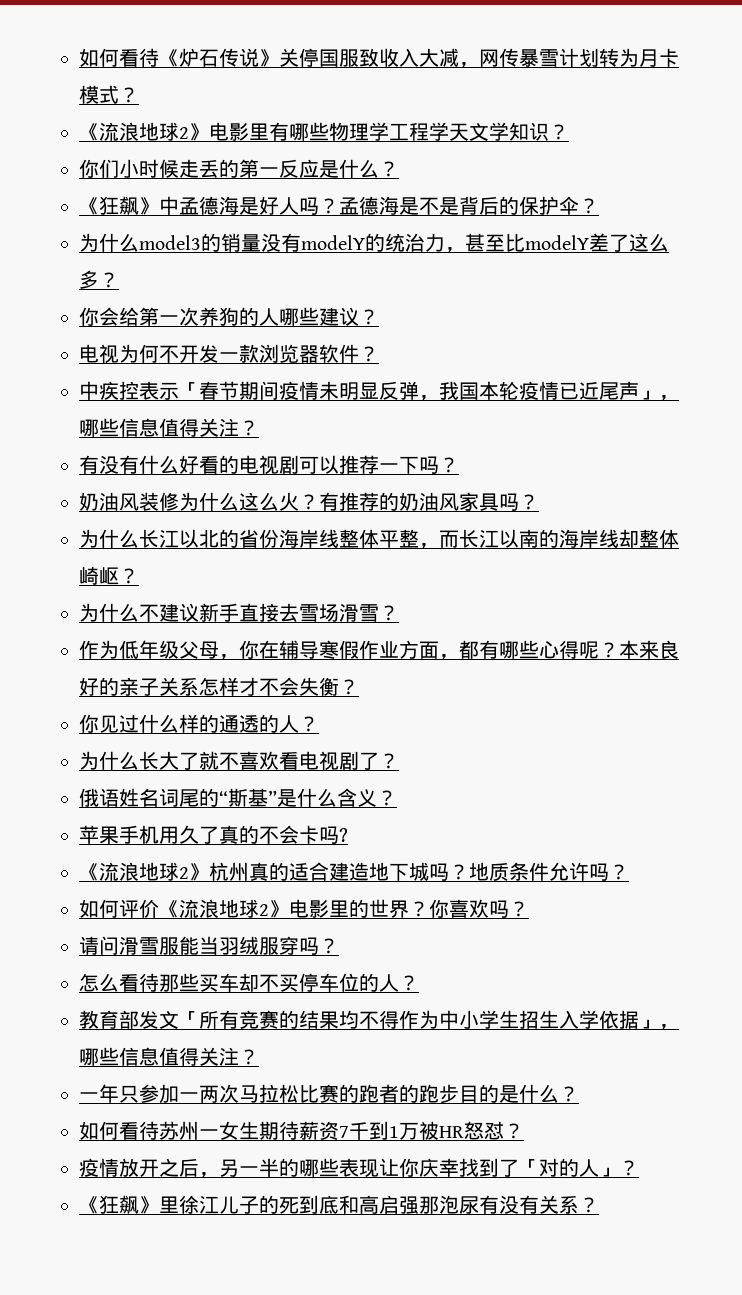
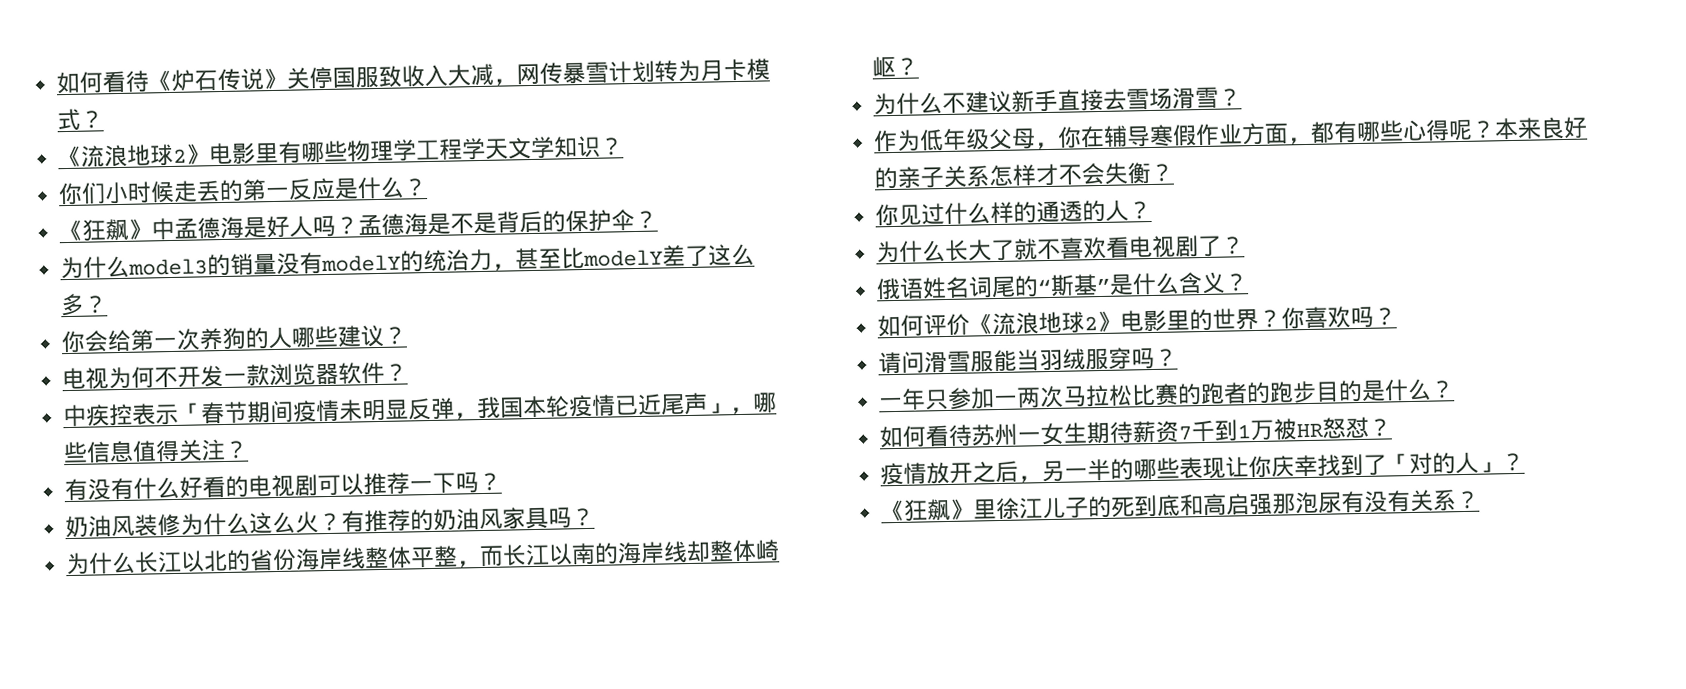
[79,825,348,844] [79,862,629,882] // 苹果手机用久了真的不会卡吗? // 《流浪地球2》杭州真的适合建造地下城吗？地质条件允许吗？ -> (1249, 282) none
[79,973,419,993] [79,1010,679,1030] [79,1047,259,1066] // 怎么看待那些买车却不买停车位的人？ // 教育部发文「所有竞赛的结果均不得作为中小学生招生入学依据」，哪些信息值得关注？ -> (1178, 357) none

